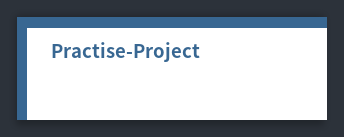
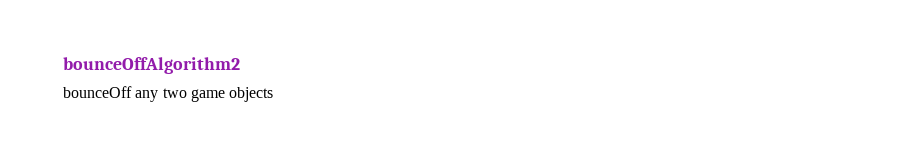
[51,42,200,62] Practise-Project -> [63,57,240,74] [63,86,274,102] bounceOffAlgorithm2 // bounceOff any two game objects

